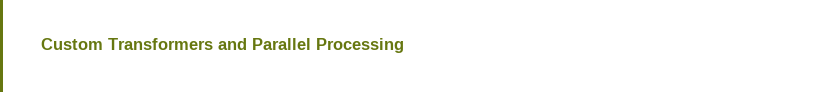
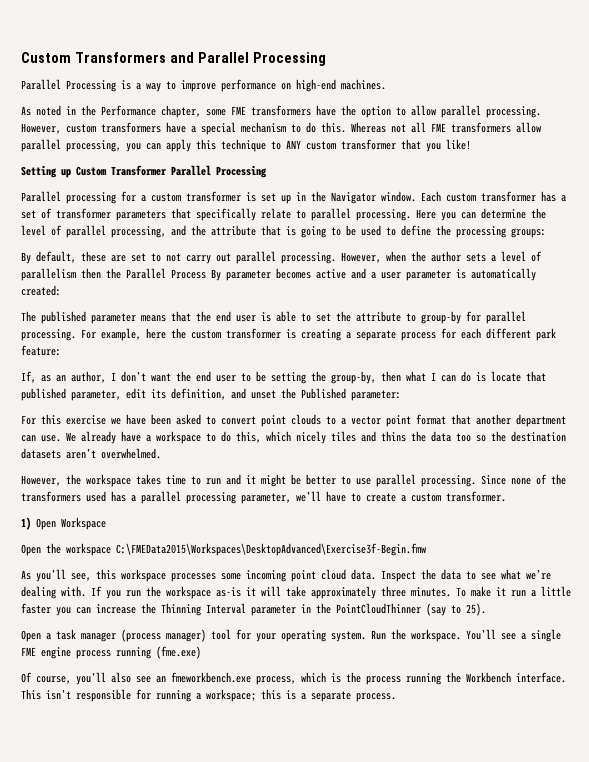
(404, 45) none -> [21,79,386,92] [21,105,541,118] [21,122,541,135] [21,139,471,152] [21,165,267,178] [21,191,566,204] [21,208,546,221] [21,225,546,238] [21,251,542,264] [21,268,536,281] [21,285,61,296] [21,311,526,324] [21,328,556,341] [21,345,61,356] [21,371,546,384] [21,388,401,401] [21,414,566,427] [21,431,566,444] [21,448,161,459] [21,474,566,487] [21,491,506,504] [21,517,106,530] [21,543,426,556] [21,569,551,582] [21,586,571,599] [21,603,486,616] [21,629,561,642] [21,646,201,659] [21,672,566,685] [21,689,396,702] // Parallel Processing is a way to improve performance on high-end machines. // As noted in the Performance chapter, some FME transformers have the option to allow parallel processing. However, custom transformers have a special mechanism to do this. Whereas not all FME transformers allow parallel processing, you can apply this technique to ANY custom transformer that you like! // Setting up Custom Transformer Parallel Processing // Parallel processing for a custom transformer is set up in the Navigator window. Each custom transformer has a set of transformer parameters that specifically relate to parallel processing. Here you can determine the level of parallel processing, and the attribute that is going to be used to define the processing groups: // By default, these are set to not carry out parallel processing. However, when the author sets a level of parallelism then the Parallel Process By parameter becomes active and a user parameter is automatically created: // The published parameter means that the end user is able to set the attribute to group-by for parallel processing. For example, here the custom transformer is creating a separate process for each different park feature: // If, as an author, I don’t want the end user to be setting the group-by, then what I can do is locate that published parameter, edit its definition, and unset the Published parameter: // For this exercise we have been asked to convert point clouds to a vector point format that another department can use. We already have a workspace to do this, which nicely tiles and thins the data too so the destination datasets aren’t overwhelmed. // However, the workspace takes time to run and it might be better to use parallel processing. Since none of the transformers used has a parallel processing parameter, we’ll have to create a custom transformer. // 1) Open Workspace // Open the workspace C:\FMEData2015\Workspaces\DesktopAdvanced\Exercise3f-Begin.fmw // As you’ll see, this workspace processes some incoming point cloud data. Inspect the data to see what we’re dealing with. If you run the workspace as-is it will take approximately three minutes. To make it run a little faster you can increase the Thinning Interval parameter in the PointCloudThinner (say to 25). // Open a task manager (process manager) tool for your operating system. Run the workspace. You’ll see a single FME engine process running (fme.exe) // Of course, you’ll also see an fmeworkbench.exe process, which is the process running the Workbench interface. This isn’t responsible for running a workspace; this is a separate process.

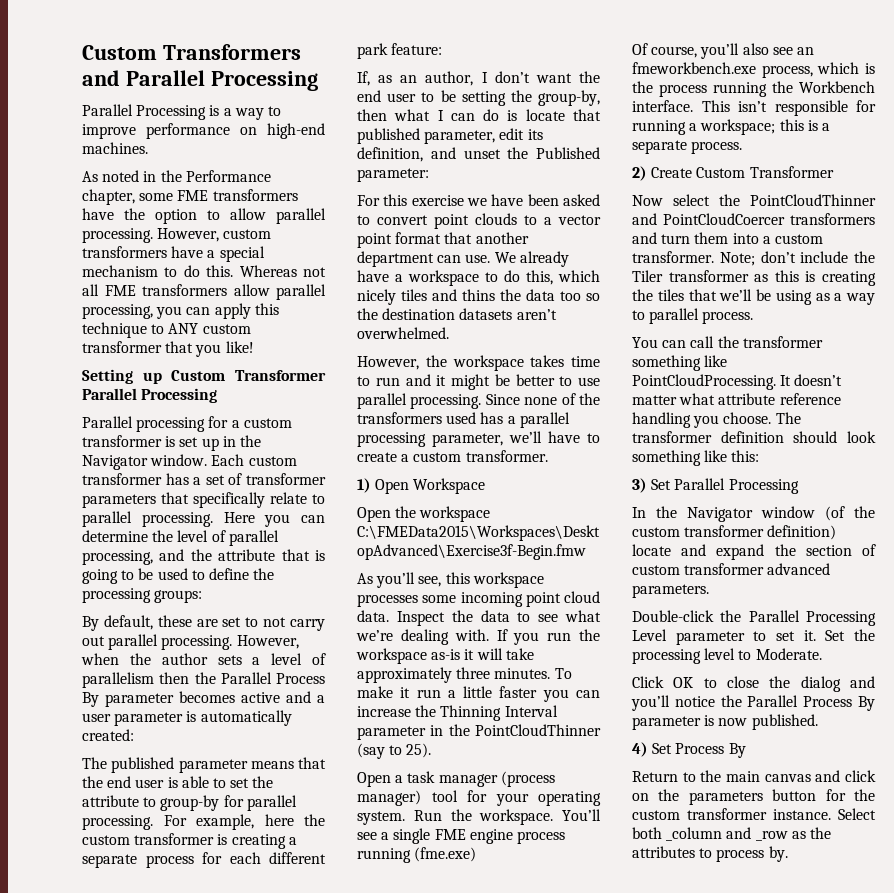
(396, 697) none -> [632,166,834,181] [632,194,876,206] [632,213,875,225] [632,232,823,244] [632,251,875,266] [632,270,876,286] [632,289,875,305] [632,308,754,324] [632,336,823,348] [632,355,728,371] [632,374,843,390] [632,393,841,405] [632,412,801,428] [632,431,876,443] [632,450,760,466] [632,478,799,494] [632,506,875,522] [632,525,837,540] [632,544,876,560] [632,563,831,575] [632,584,709,598] [632,610,876,626] [632,629,875,645] [632,648,822,664] [632,676,875,692] [631,695,875,711] [632,714,818,730] [632,742,746,758] [632,770,876,782] [632,789,875,805] [632,808,876,820] [632,827,831,841] [632,846,788,862] // 2) Create Custom Transformer // Now select the PointCloudThinner and PointCloudCoercer transformers and turn them into a custom transformer. Note; don’t include the Tiler transformer as this is creating the tiles that we’ll be using as a way to parallel process. // You can call the transformer something like PointCloudProcessing. It doesn’t matter what attribute reference handling you choose. The transformer definition should look something like this: // 3) Set Parallel Processing // In the Navigator window (of the custom transformer definition) locate and expand the section of custom transformer advanced parameters. // Double-click the Parallel Processing Level parameter to set it. Set the processing level to Moderate. // Click OK to close the dialog and you’ll notice the Parallel Process By parameter is now published. // 4) Set Process By // Return to the main canvas and click on the parameters button for the custom transformer instance. Select both _column and _row as the attributes to process by.

